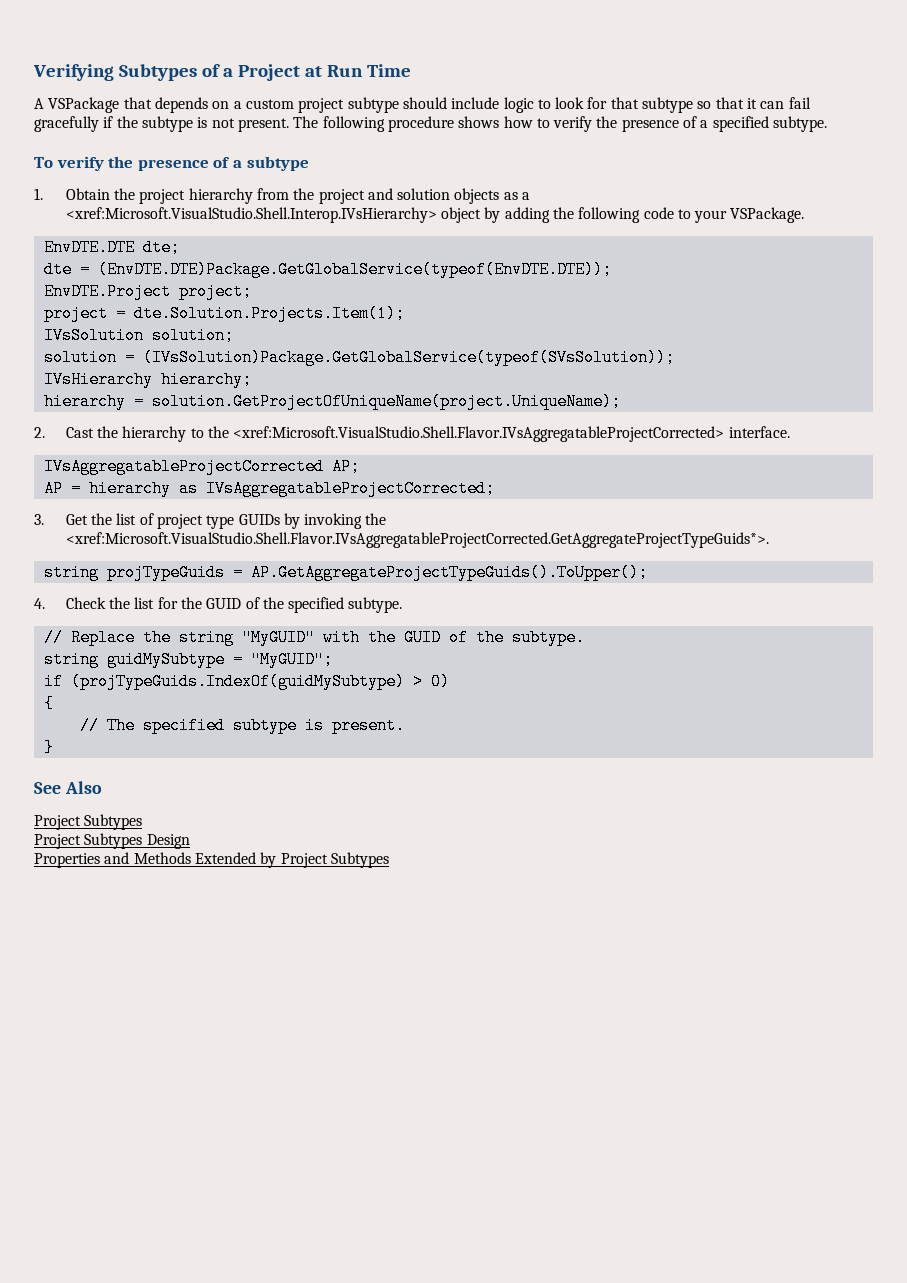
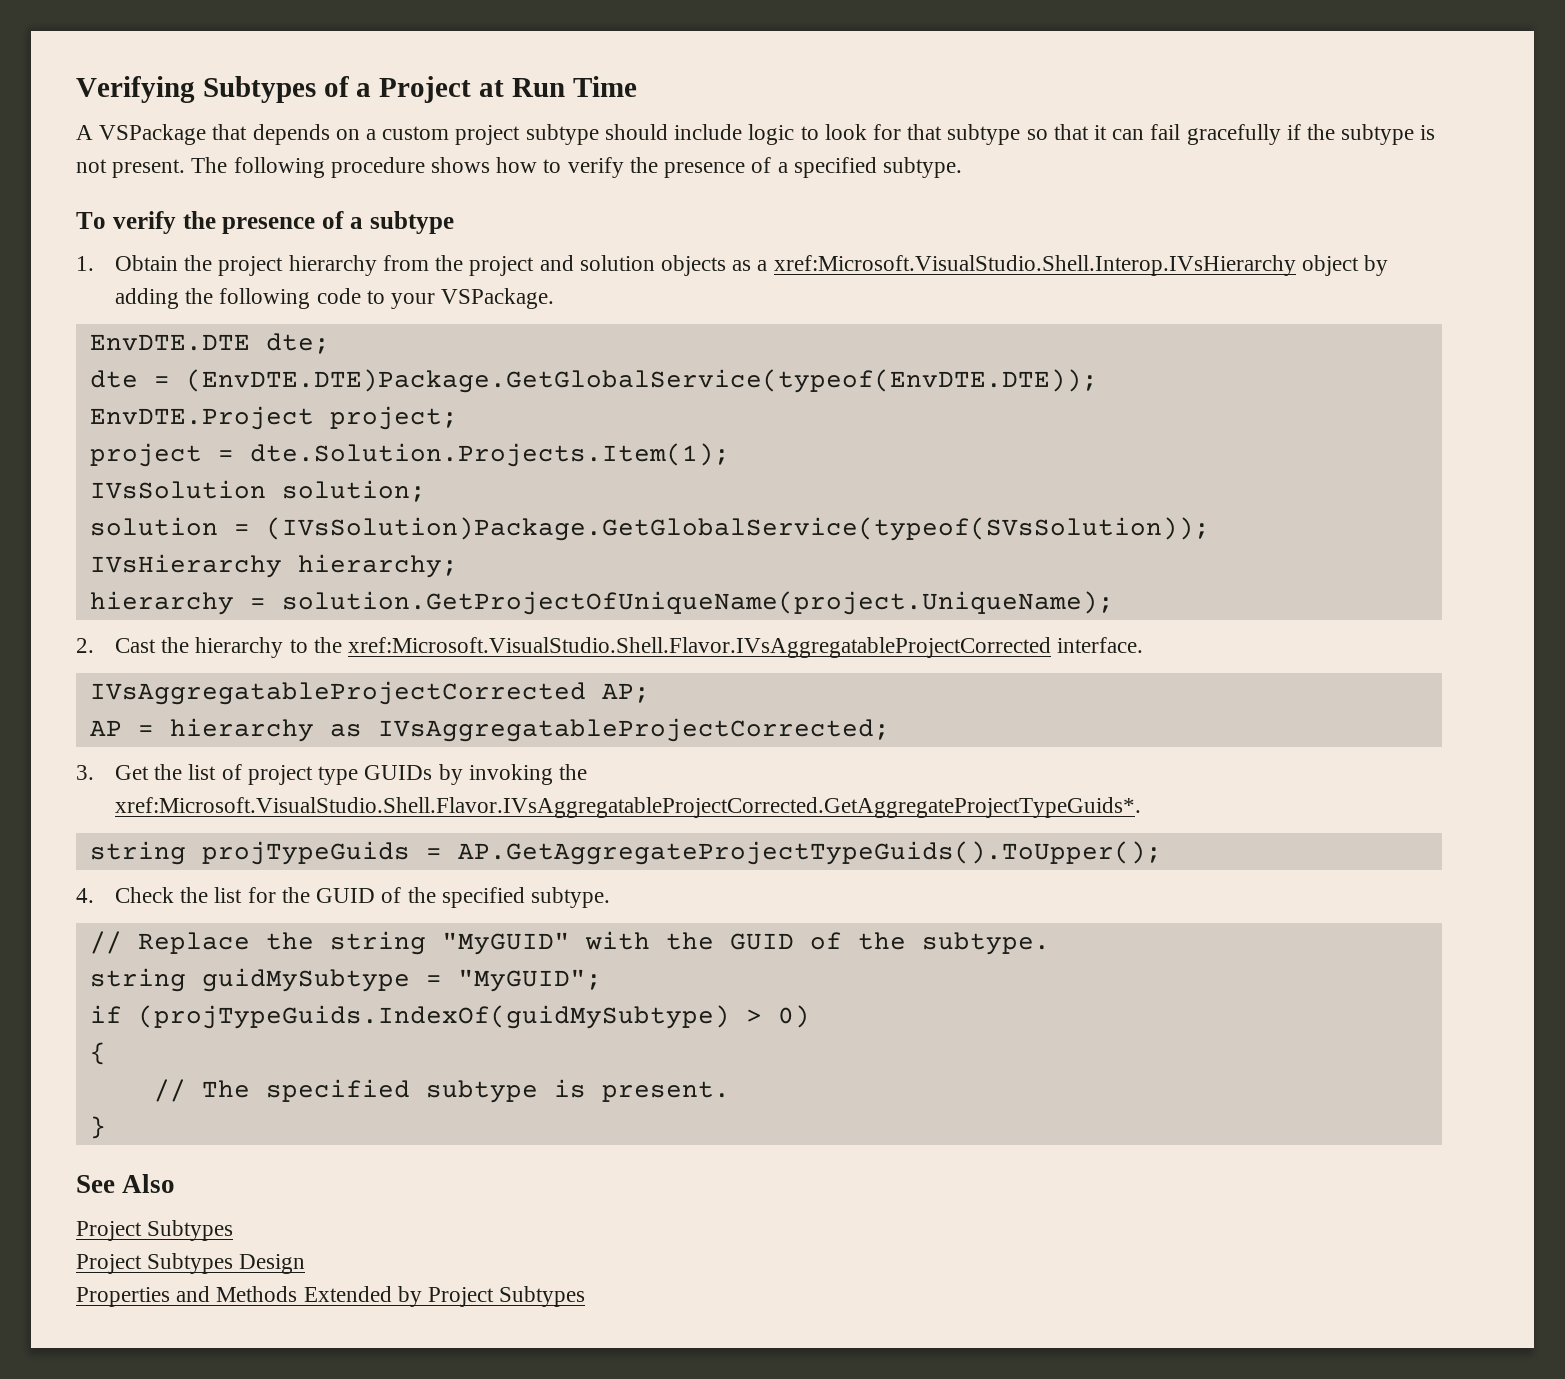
[65,207,437,223] <xref:Microsoft.VisualStudio.Shell.Interop.IVsHierarchy> -> [773,255,1296,276] xref:Microsoft.VisualStudio.Shell.Interop.IVsHierarchy
[233,426,725,442] <xref:Microsoft.VisualStudio.Shell.Flavor.IVsAggregatableProjectCorrected> -> [348,637,1052,658] xref:Microsoft.VisualStudio.Shell.Flavor.IVsAggregatableProjectCorrected
[65,532,769,548] <xref:Microsoft.VisualStudio.Shell.Flavor.IVsAggregatableProjectCorrected.GetAggregateProjectTypeGuids*>. -> [115,797,1142,818] xref:Microsoft.VisualStudio.Shell.Flavor.IVsAggregatableProjectCorrected.GetAggregateProjectTypeGuids*.

